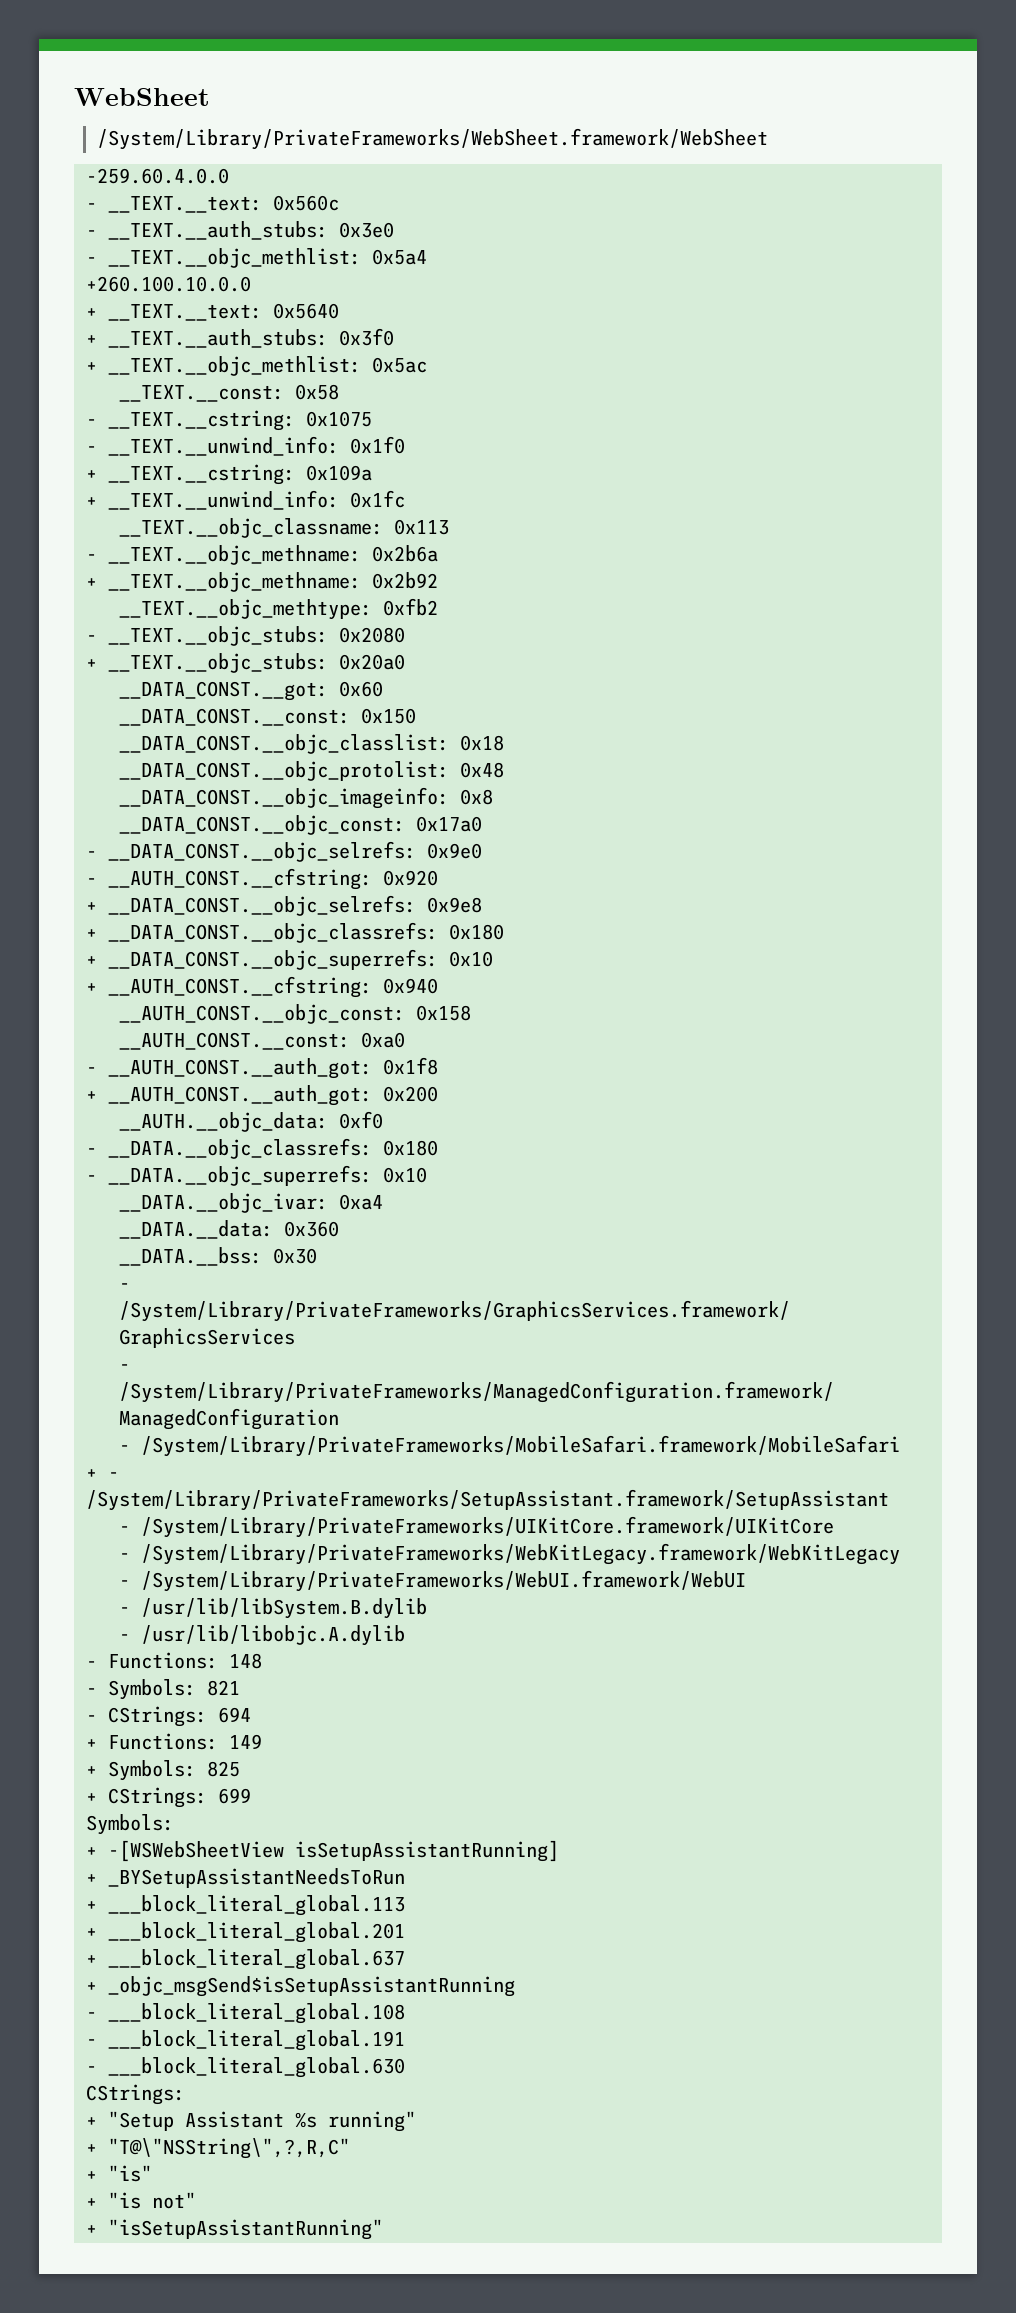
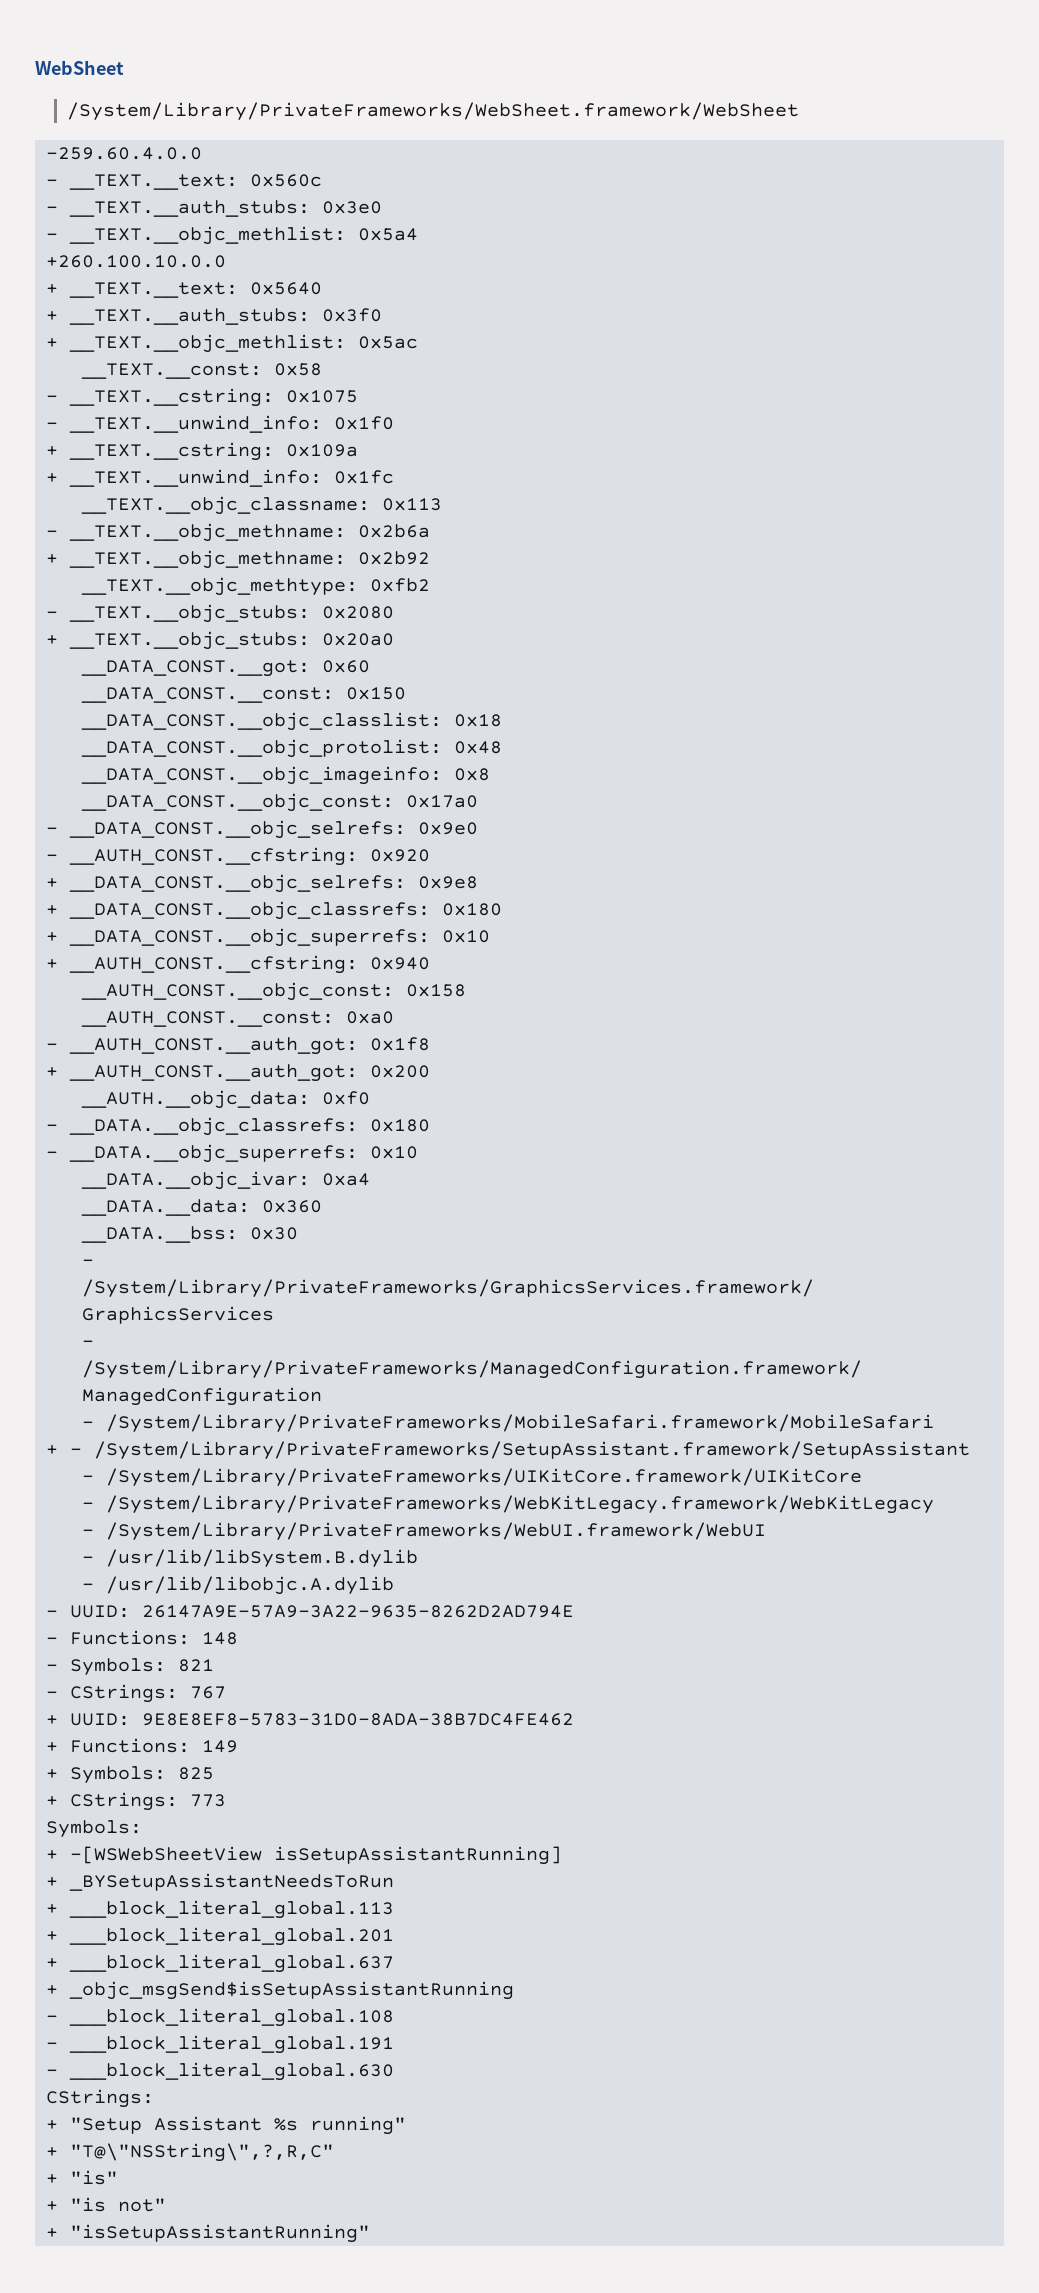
(405, 1635) none -> [45,1605,574,1618] // - UUID: 26147A9E-57A9-3A22-9635-8262D2AD794E
[218,1707,251,1723] 694 -> [189,1686,226,1699] [45,1713,574,1726] 767 // + UUID: 9E8E8EF8-5783-31D0-8ADA-38B7DC4FE462
[218,1788,251,1804] 699 -> [189,1794,226,1807] 773

